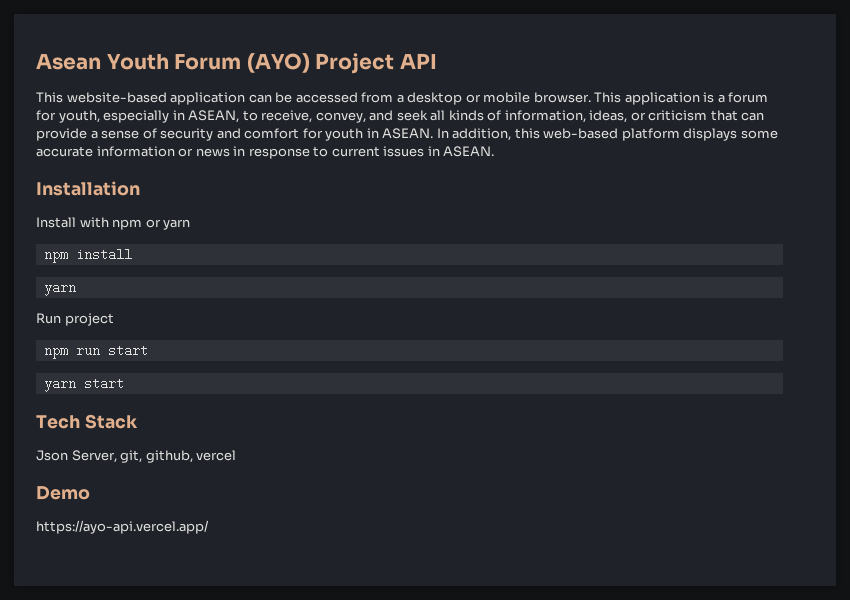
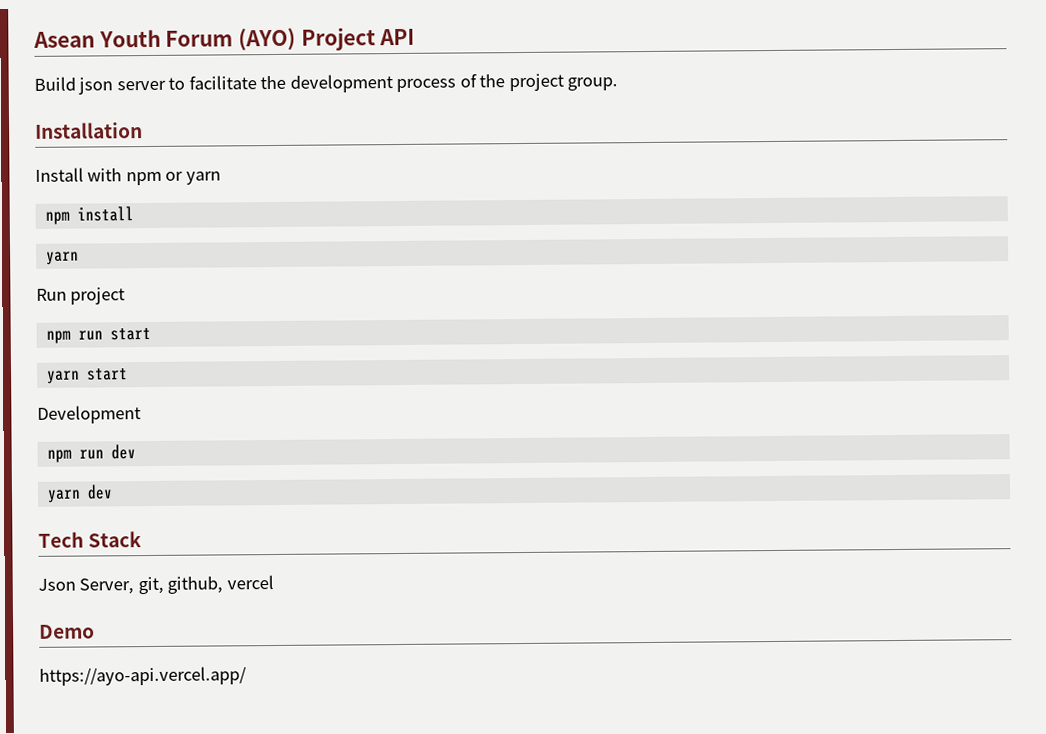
[36,92,769,105] [36,110,765,123] [36,128,778,141] [36,146,495,159] This website-based application can be accessed from a desktop or mobile browser. This application is a forum for youth, especially in ASEAN, to receive, convey, and seek all kinds of information, ideas, or criticism that can provide a sense of security and comfort for youth in ASEAN. In addition, this web-based platform displays some accurate information or news in response to current issues in ASEAN. -> [34,73,619,95] Build json server to facilitate the development process of the project group.
(124, 383) none -> [37,405,141,424] [46,444,136,463] [46,484,113,503] // Development // npm run dev // yarn dev

